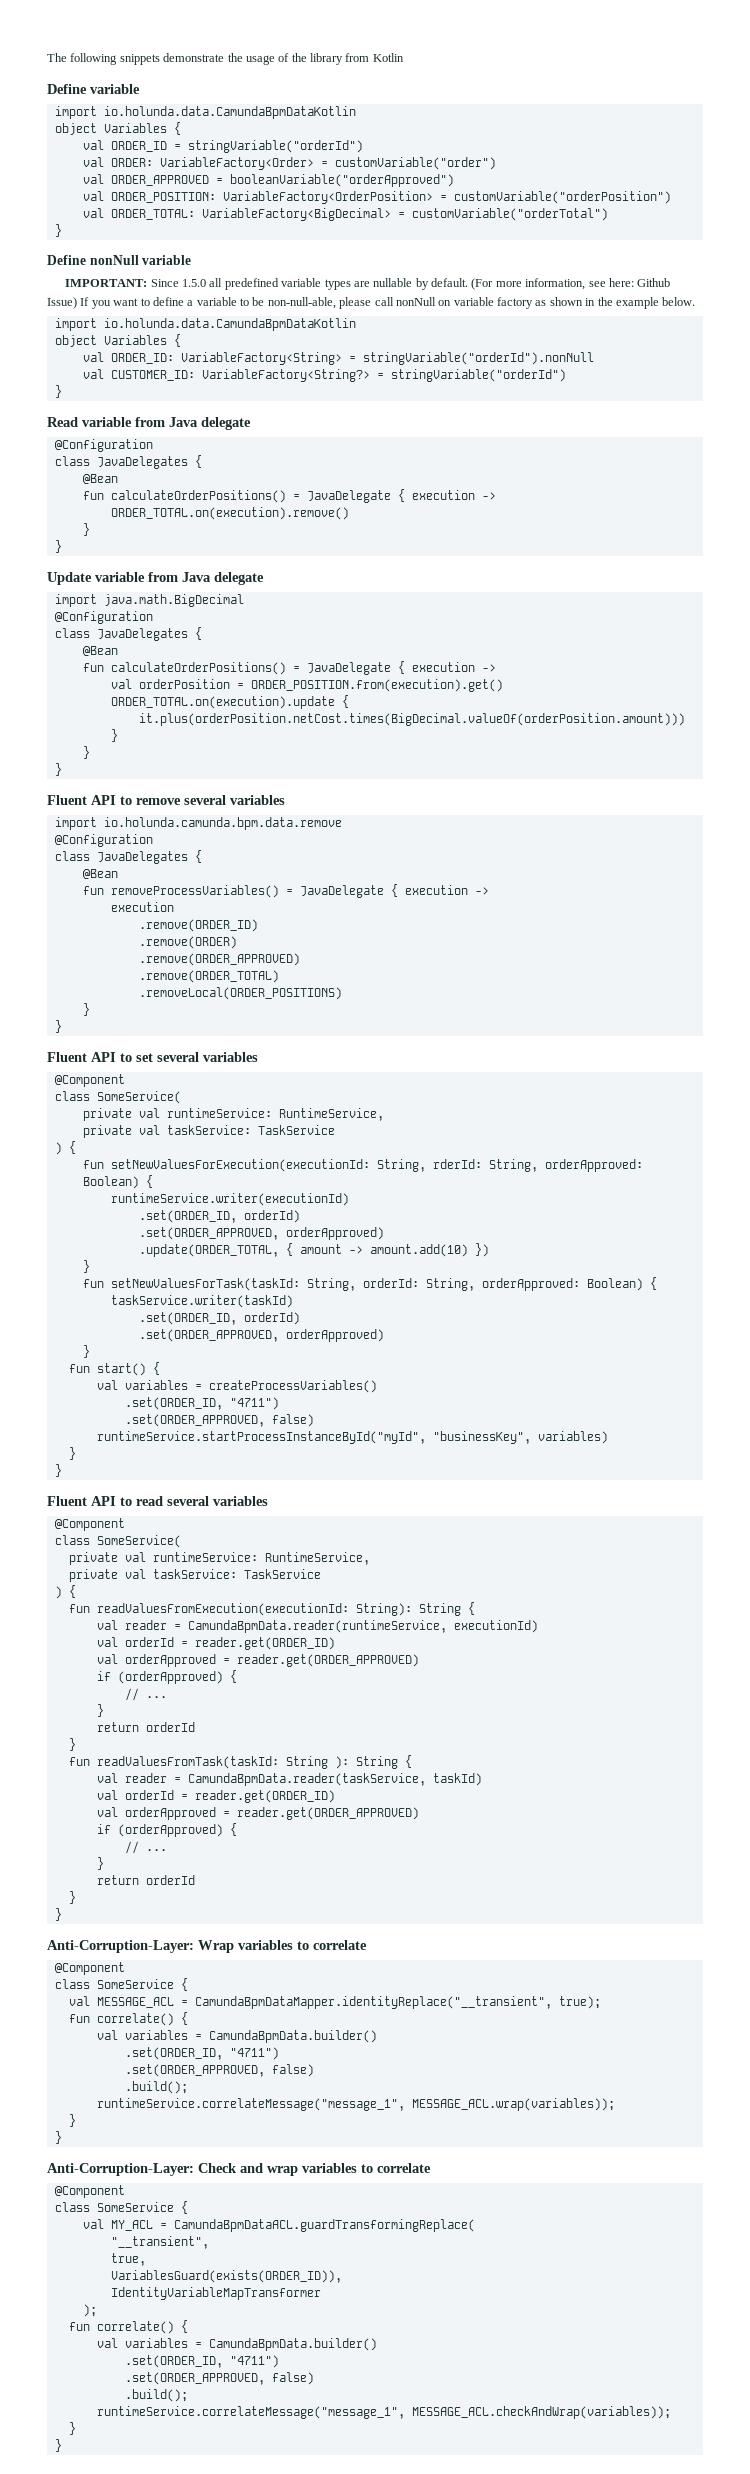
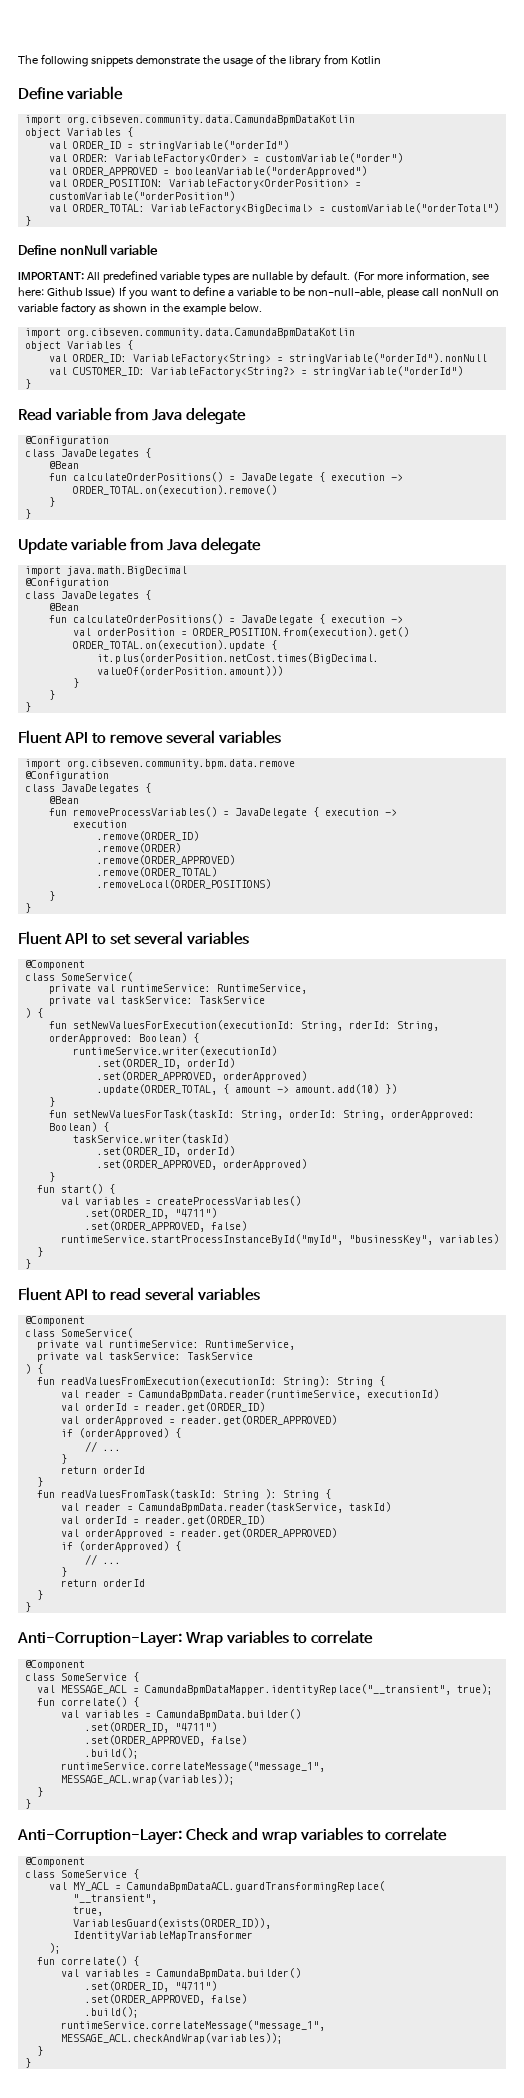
[103,106,356,119] io.holunda.data.CamundaBpmDataKotlin -> [66,115,355,125] org.cibseven.community.data.CamundaBpmDataKotlin
[150,278,223,287] Since 1.5.0 all -> [86,272,100,280] All
[103,318,356,331] io.holunda.data.CamundaBpmDataKotlin -> [66,328,355,338] org.cibseven.community.data.CamundaBpmDataKotlin
[103,817,342,830] io.holunda.camunda.bpm.data.remove -> [66,759,295,769] org.cibseven.community.bpm.data.remove

